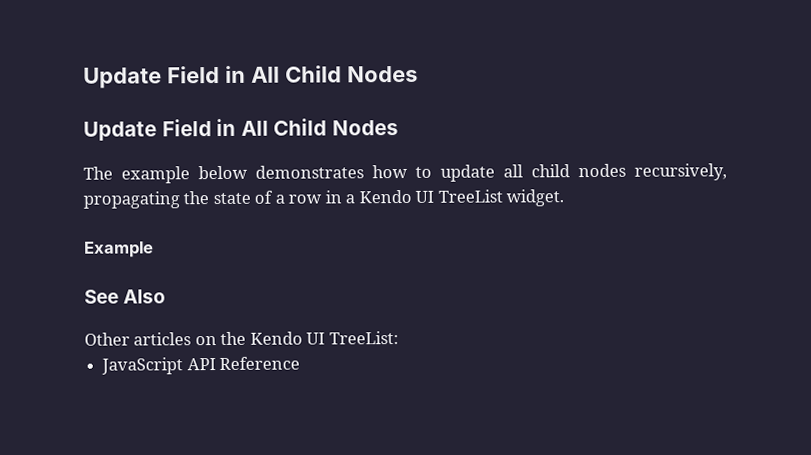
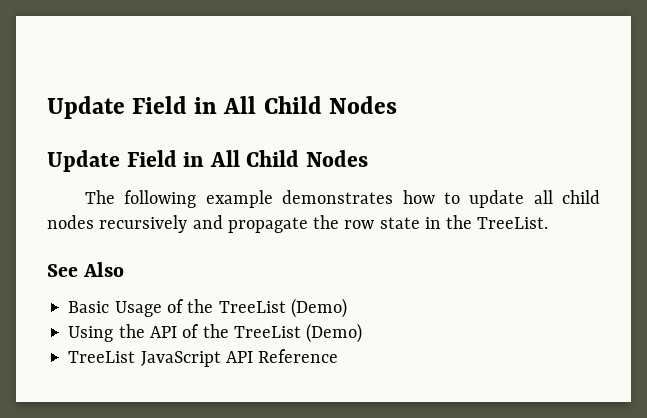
[121,165,248,184] example below -> [124,190,273,208] following example
[634,163,727,181] [83,189,565,209] [84,241,154,258] [84,289,167,304] [84,331,399,346] recursively, propagating the state of a row in a Kendo UI TreeList widget. // Example // See Also // Other articles on the Kendo UI TreeList: // -> [99,215,549,233] [47,262,125,277] [68,298,347,318] [68,323,363,343] [68,351,136,363] recursively and propagate the row state in the TreeList. // See Also // Basic Usage of the TreeList (Demo) // Using the API of the TreeList (Demo) // TreeList

